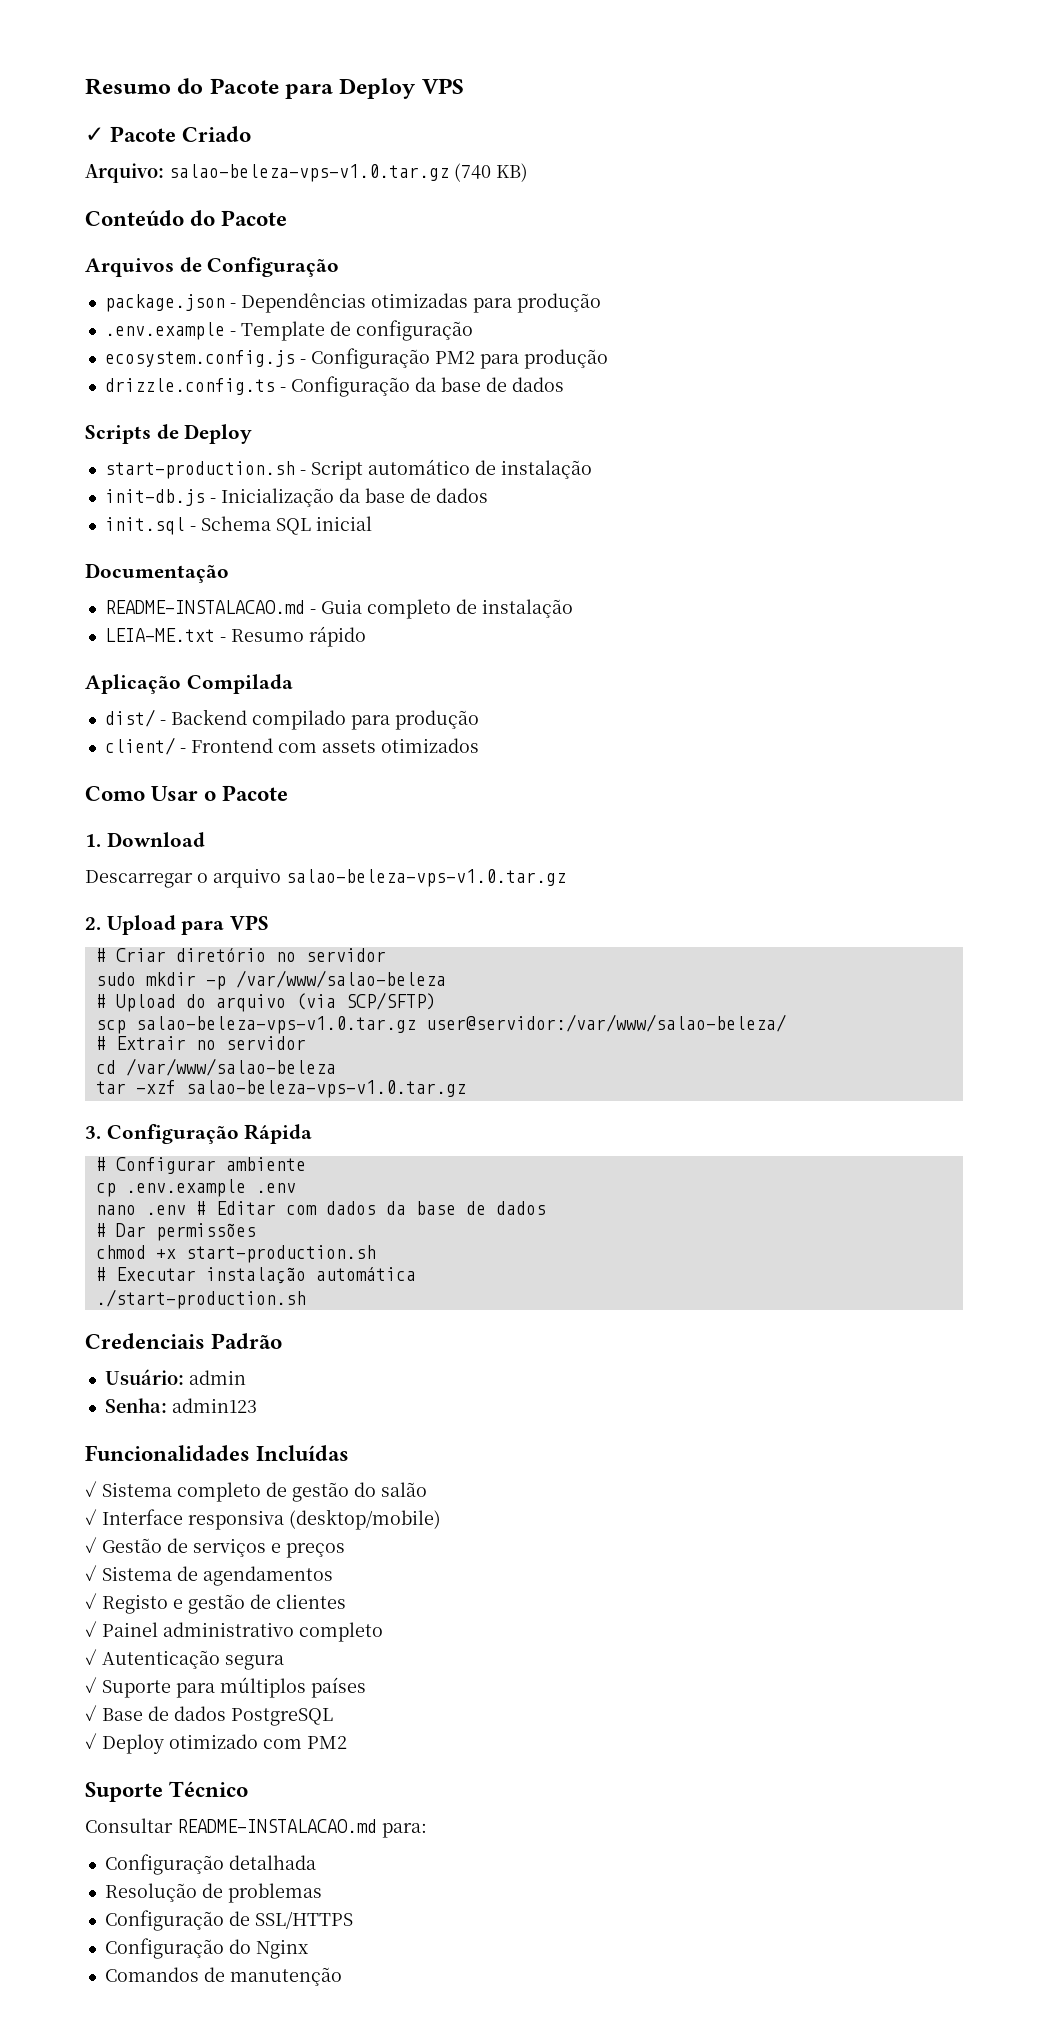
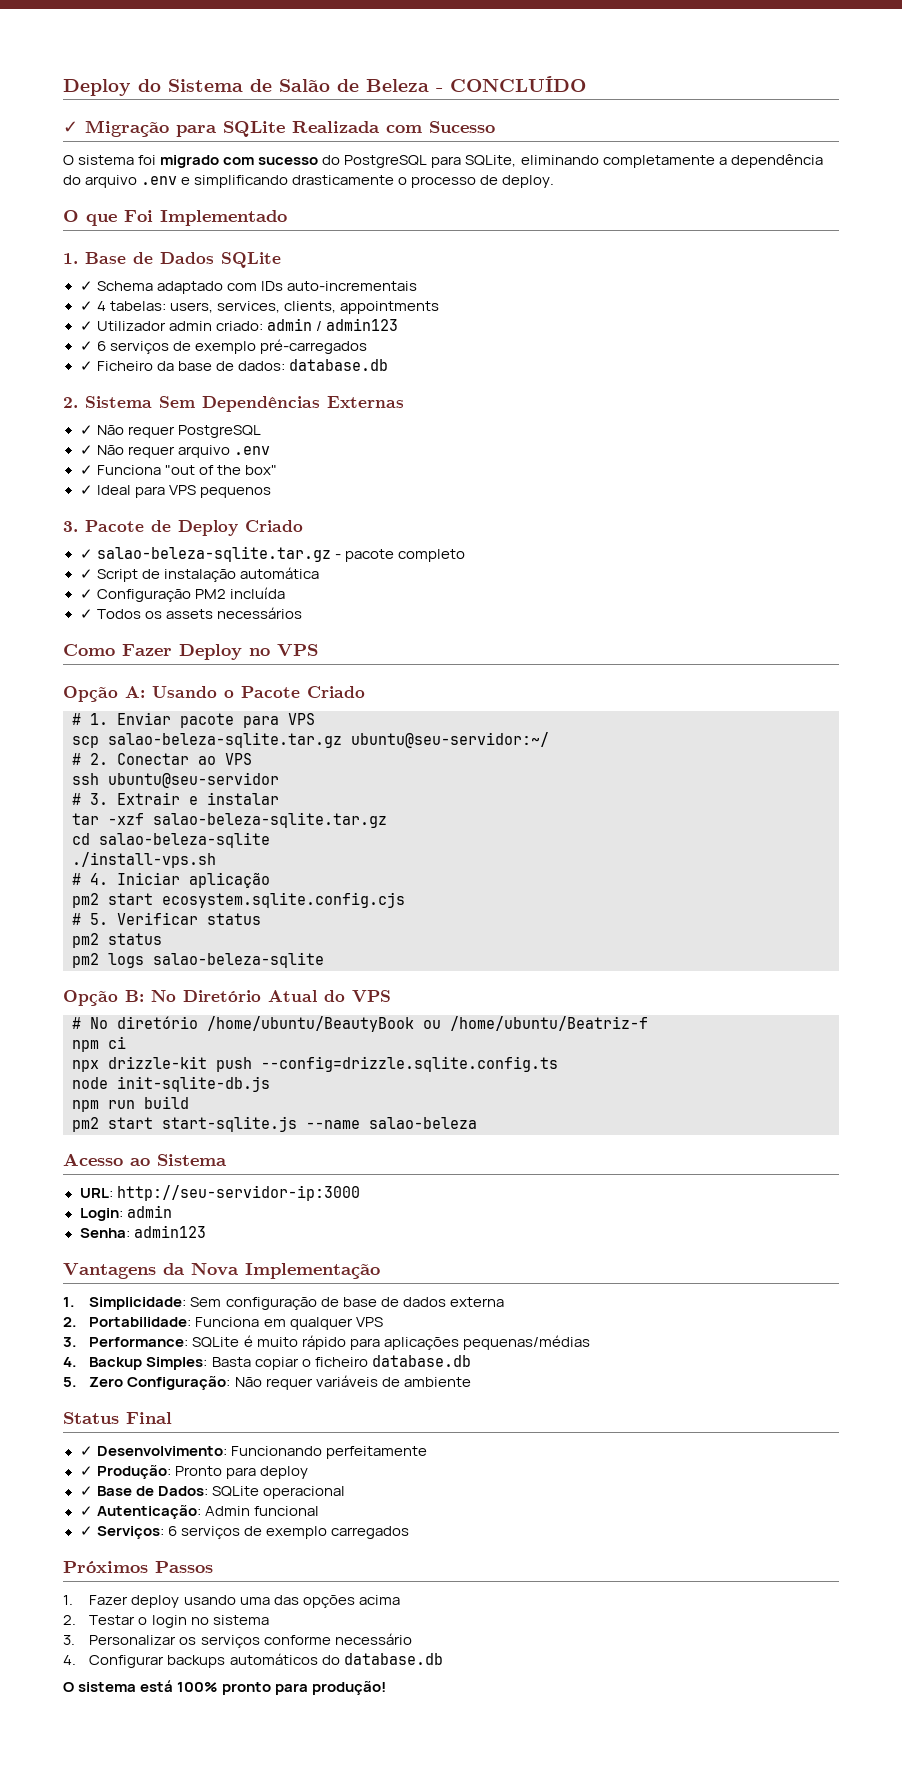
[85,78,464,99] [85,126,252,142] [85,163,528,183] [85,210,288,226] [85,257,340,277] [104,293,601,313] [104,320,473,341] [104,348,608,369] [104,376,564,397] [85,424,253,444] [104,459,592,480] [104,488,488,507] [104,516,372,535] [85,563,229,583] [104,599,573,619] [104,626,366,647] [85,674,293,694] [104,709,479,730] [104,737,479,755] [85,785,289,801] [85,832,205,847] [85,868,566,888] [85,915,270,935] [95,948,386,962] [95,970,446,990] [95,992,436,1012] [95,1014,786,1034] [95,1036,306,1050] [95,1058,336,1076] [95,1080,466,1098] [85,1124,313,1144] [95,1157,306,1174] [95,1179,296,1197] [95,1201,546,1215] [95,1223,256,1241] [95,1245,376,1263] [95,1267,416,1284] [95,1289,306,1309] [85,1333,283,1349] [104,1369,246,1385] [104,1398,257,1413] [85,1445,350,1461] [85,1481,427,1502] [85,1509,441,1530] [85,1537,345,1558] [85,1565,333,1586] [85,1593,346,1614] [85,1621,383,1642] [85,1649,284,1670] [85,1677,366,1698] [85,1705,333,1726] [85,1733,347,1754] [85,1781,249,1802] [85,1818,427,1838] [104,1854,316,1875] [104,1883,322,1903] [104,1910,353,1931] [104,1938,308,1959] [104,1967,342,1986] Resumo do Pacote para Deploy VPS // ✓ Pacote Criado // Arquivo: salao-beleza-vps-v1.0.tar.gz (740 KB) // Conteúdo do Pacote // Arquivos de Configuração // package.json - Dependências otimizadas para produção // .env.example - Template de configuração // ecosystem.config.js - Configuração PM2 para produção // drizzle.config.ts - Configuração da base de dados // Scripts de Deploy // start-production.sh - Script automático de instalação // init-db.js - Inicialização da base de dados // init.sql - Schema SQL inicial // Documentação // README-INSTALACAO.md - Guia completo de instalação // LEIA-ME.txt - Resumo rápido // Aplicação Compilada // dist/ - Backend compilado para produção // client/ - Frontend com assets otimizados // Como Usar o Pacote // 1. Download // Descarregar o arquivo salao-beleza-vps-v1.0.tar.gz // 2. Upload para VPS // # Criar diretório no servidor // sudo mkdir -p /var/www/salao-beleza // # Upload do arquivo (via SCP/SFTP) // scp salao-beleza-vps-v1.0.tar.gz user@servidor:/var/www/salao-beleza/ // # Extrair no servidor // cd /var/www/salao-beleza // tar -xzf salao-beleza-vps-v1.0.tar.gz // 3. Configuração Rápida // # Configurar ambiente // cp .env.example .env // nano .env # Editar com dados da base de dados // # Dar permissões // chmod +x start-production.sh // # Executar instalação automática // ./start-production.sh // Credenciais Padrão // Usuário: admin // Senha: admin123 // Funcionalidades Incluídas // ✓ Sistema completo de gestão do salão // ✓ Interface responsiva (desktop/mobile) // ✓ Gestão de serviços e preços // ✓ Sistema de agendamentos // ✓ Registo e gestão de clientes // ✓ Painel administrativo completo // ✓ Autenticação segura // ✓ Suporte para múltiplos países // ✓ Base de dados PostgreSQL // ✓ Deploy otimizado com PM2 // Suporte Técnico // Consultar README-INSTALACAO.md para: // Configuração detalhada // Resolução de problemas // Configuração de SSL/HTTPS // Configuração do Nginx // Comandos de manutenção -> [63,76,586,96] [63,120,495,137] [63,154,823,168] [63,175,555,188] [63,210,287,226] [63,252,281,268] [79,281,417,294] [79,301,439,314] [79,318,398,331] [79,339,367,354] [79,359,388,371] [63,396,404,412] [79,425,261,438] [79,445,270,458] [79,465,277,475] [79,485,271,498] [63,520,303,536] [79,546,465,562] [79,567,319,582] [79,587,285,602] [79,607,302,619] [63,644,318,660] [63,686,365,702] [72,712,315,728] [72,732,549,748] [72,753,252,765] [72,772,279,788] [72,792,279,805] [72,812,387,828] [72,832,270,848] [72,852,216,868] [72,872,270,888] [72,892,405,908] [72,912,261,925] [72,933,162,948] [72,952,324,968] [63,990,391,1006] [72,1016,648,1032] [72,1036,126,1052] [72,1056,558,1072] [72,1076,270,1092] [72,1096,189,1112] [72,1116,477,1132] [63,1153,227,1166] [79,1185,360,1201] [79,1205,172,1221] [79,1225,206,1238] [63,1262,380,1279] [63,1297,504,1310] [63,1317,383,1330] [63,1335,590,1350] [63,1355,471,1370] [63,1375,471,1390] [63,1412,172,1424] [79,1446,427,1459] [79,1465,308,1479] [79,1486,345,1499] [79,1505,319,1519] [79,1526,409,1539] [63,1561,213,1573] [63,1595,400,1608] [63,1615,269,1628] [63,1633,412,1648] [63,1653,443,1668] [63,1680,387,1695] Deploy do Sistema de Salão de Beleza - CONCLUÍDO // ✓ Migração para SQLite Realizada com Sucesso // O sistema foi migrado com sucesso do PostgreSQL para SQLite, eliminando completamente a dependência do arquivo .env e simplificando drasticamente o processo de deploy. // O que Foi Implementado // 1. Base de Dados SQLite // ✓ Schema adaptado com IDs auto-incrementais // ✓ 4 tabelas: users, services, clients, appointments // ✓ Utilizador admin criado: admin / admin123 // ✓ 6 serviços de exemplo pré-carregados // ✓ Ficheiro da base de dados: database.db // 2. Sistema Sem Dependências Externas // ✓ Não requer PostgreSQL // ✓ Não requer arquivo .env // ✓ Funciona "out of the box" // ✓ Ideal para VPS pequenos // 3. Pacote de Deploy Criado // ✓ salao-beleza-sqlite.tar.gz - pacote completo // ✓ Script de instalação automática // ✓ Configuração PM2 incluída // ✓ Todos os assets necessários // Como Fazer Deploy no VPS // Opção A: Usando o Pacote Criado // # 1. Enviar pacote para VPS // scp salao-beleza-sqlite.tar.gz ubuntu@seu-servidor:~/ // # 2. Conectar ao VPS // ssh ubuntu@seu-servidor // # 3. Extrair e instalar // tar -xzf salao-beleza-sqlite.tar.gz // cd salao-beleza-sqlite // ./install-vps.sh // # 4. Iniciar aplicação // pm2 start ecosystem.sqlite.config.cjs // # 5. Verificar status // pm2 status // pm2 logs salao-beleza-sqlite // Opção B: No Diretório Atual do VPS // # No diretório /home/ubuntu/BeautyBook ou /home/ubuntu/Beatriz-f // npm ci // npx drizzle-kit push --config=drizzle.sqlite.config.ts // node init-sqlite-db.js // npm run build // pm2 start start-sqlite.js --name salao-beleza // Acesso ao Sistema // URL: http://seu-servidor-ip:3000 // Login: admin // Senha: admin123 // Vantagens da Nova Implementação // 1. Simplicidade: Sem configuração de base de dados externa // 2. Portabilidade: Funciona em qualquer VPS // 3. Performance: SQLite é muito rápido para aplicações pequenas/médias // 4. Backup Simples: Basta copiar o ficheiro database.db // 5. Zero Configuração: Não requer variáveis de ambiente // Status Final // ✓ Desenvolvimento: Funcionando perfeitamente // ✓ Produção: Pronto para deploy // ✓ Base de Dados: SQLite operacional // ✓ Autenticação: Admin funcional // ✓ Serviços: 6 serviços de exemplo carregados // Próximos Passos // 1. Fazer deploy usando uma das opções acima // 2. Testar o login no sistema // 3. Personalizar os serviços conforme necessário // 4. Configurar backups automáticos do database.db // O sistema está 100% pronto para produção!

